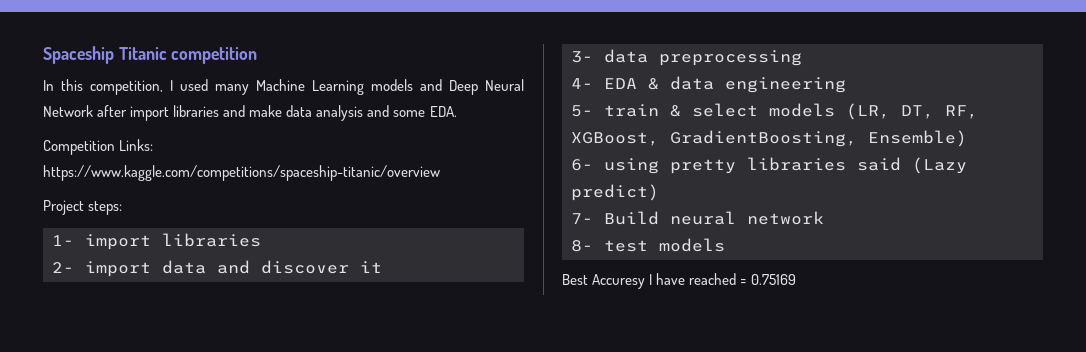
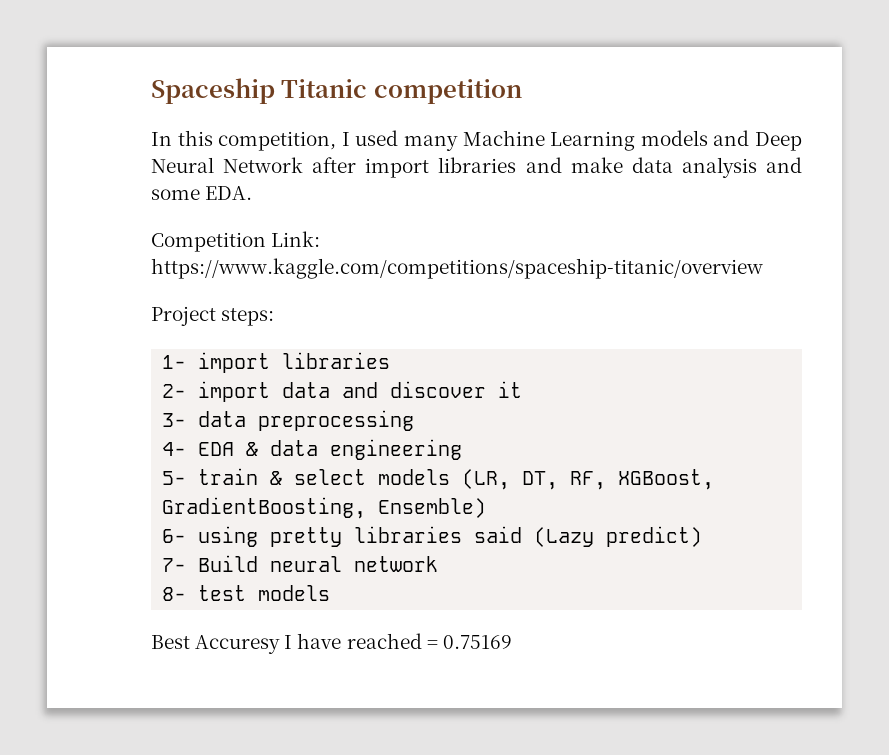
[119,139,154,151] Links: -> [271,231,321,247] Link:

